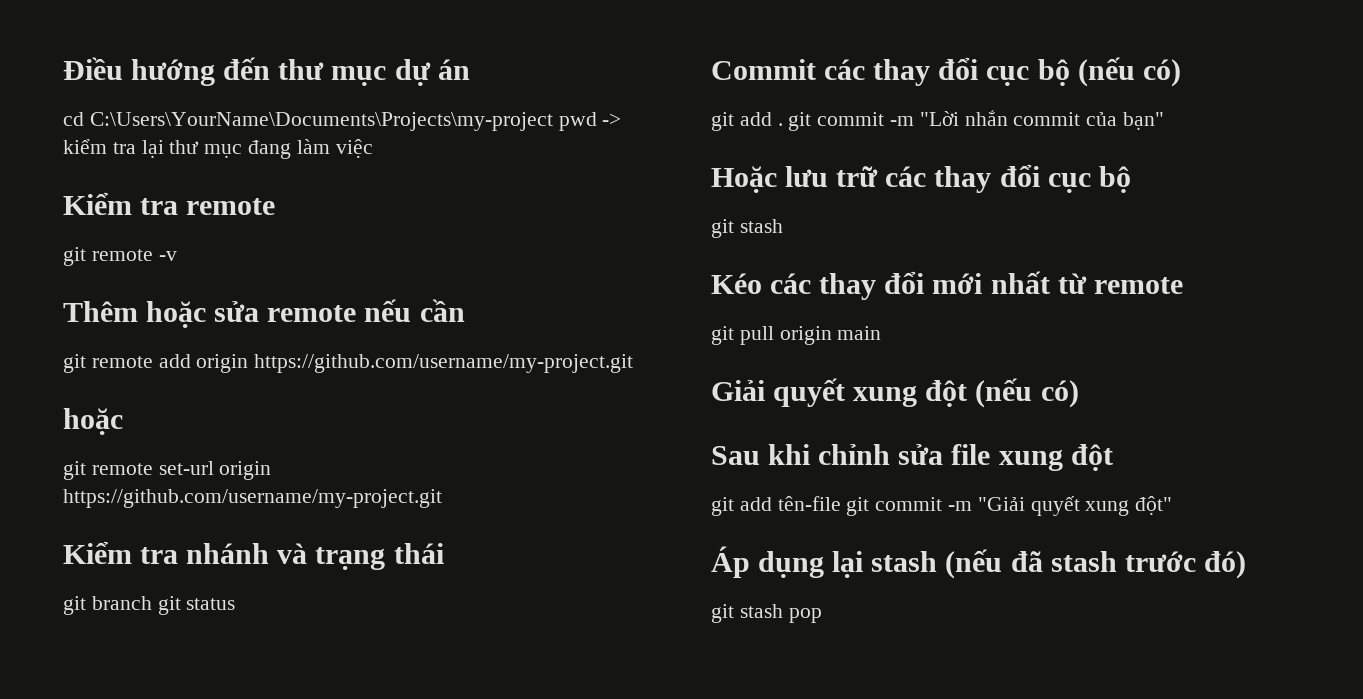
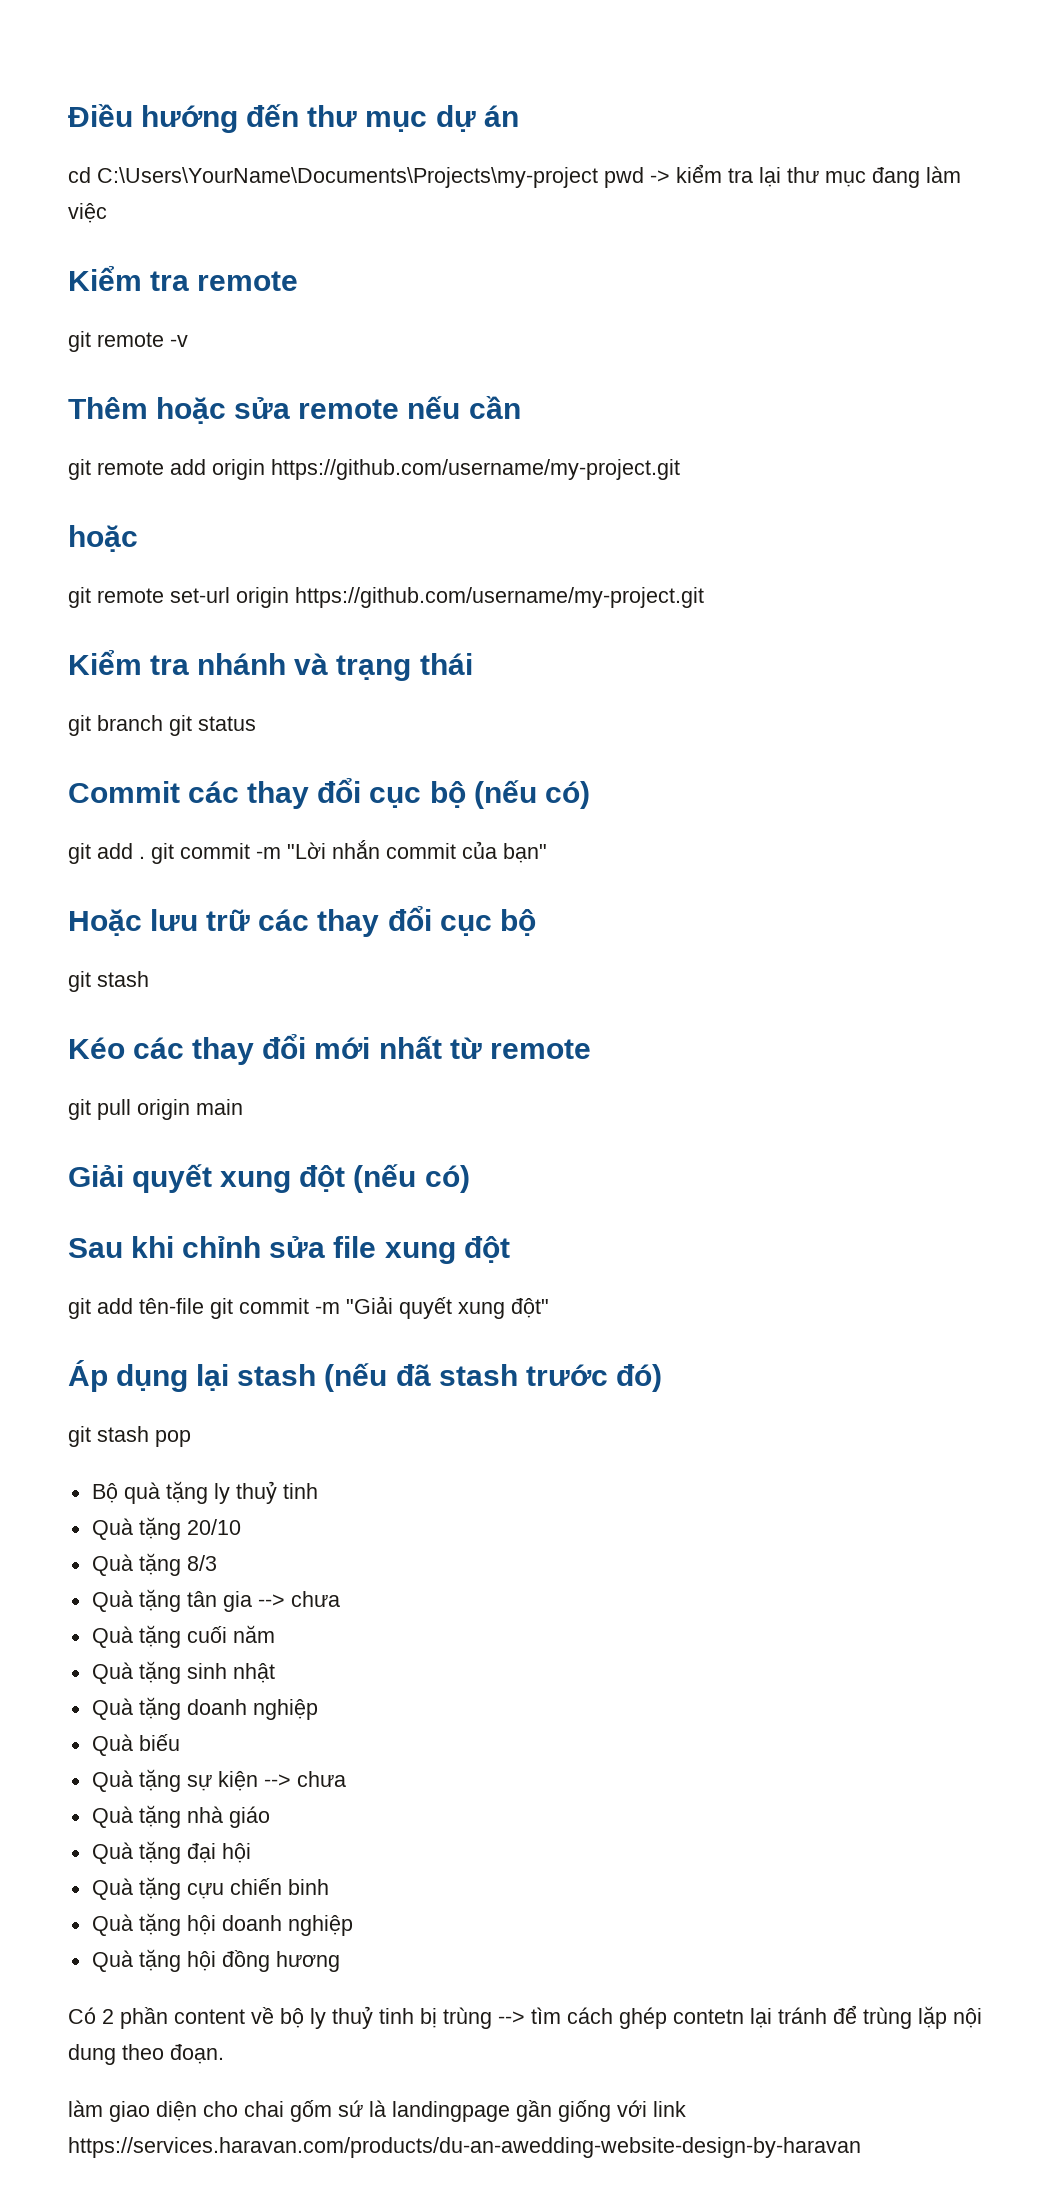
(822, 615) none -> [91,1481,318,1504] [91,1517,241,1540] [91,1553,217,1576] [91,1589,340,1612] [91,1625,275,1648] [91,1661,275,1684] [91,1697,318,1720] [91,1734,180,1756] [91,1769,346,1792] [91,1805,270,1828] [91,1841,251,1864] [91,1877,329,1900] [91,1913,353,1936] [91,1949,340,1972] [68,2005,982,2029] [68,2044,224,2065] [68,2100,686,2122] [68,2137,861,2158] // Bộ quà tặng ly thuỷ tinh // Quà tặng 20/10 // Quà tặng 8/3 // Quà tặng tân gia --> chưa // Quà tặng cuối năm // Quà tặng sinh nhật // Quà tặng doanh nghiệp // Quà biếu // Quà tặng sự kiện --> chưa // Quà tặng nhà giáo // Quà tặng đại hội // Quà tặng cựu chiến binh // Quà tặng hội doanh nghiệp // Quà tặng hội đồng hương // Có 2 phần content về bộ ly thuỷ tinh bị trùng --> tìm cách ghép contetn lại tránh để trùng lặp nội dung theo đoạn. // làm giao diện cho chai gốm sứ là landingpage gần giống với link https://services.haravan.com/products/du-an-awedding-website-design-by-haravan

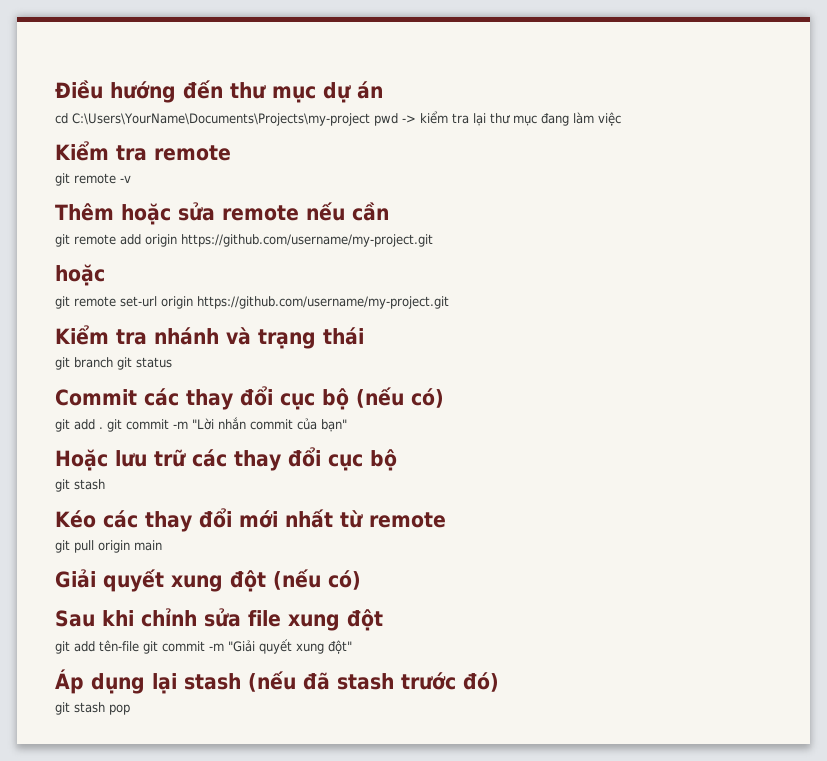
[91,1481,318,1504] [91,1517,241,1540] [91,1553,217,1576] [91,1589,340,1612] [91,1625,275,1648] [91,1661,275,1684] [91,1697,318,1720] [91,1734,180,1756] [91,1769,346,1792] [91,1805,270,1828] [91,1841,251,1864] [91,1877,329,1900] [91,1913,353,1936] [91,1949,340,1972] [68,2005,982,2029] [68,2044,224,2065] [68,2100,686,2122] [68,2137,861,2158] // Bộ quà tặng ly thuỷ tinh // Quà tặng 20/10 // Quà tặng 8/3 // Quà tặng tân gia --> chưa // Quà tặng cuối năm // Quà tặng sinh nhật // Quà tặng doanh nghiệp // Quà biếu // Quà tặng sự kiện --> chưa // Quà tặng nhà giáo // Quà tặng đại hội // Quà tặng cựu chiến binh // Quà tặng hội doanh nghiệp // Quà tặng hội đồng hương // Có 2 phần content về bộ ly thuỷ tinh bị trùng --> tìm cách ghép contetn lại tránh để trùng lặp nội dung theo đoạn. // làm giao diện cho chai gốm sứ là landingpage gần giống với link https://services.haravan.com/products/du-an-awedding-website-design-by-haravan -> (130, 709) none

